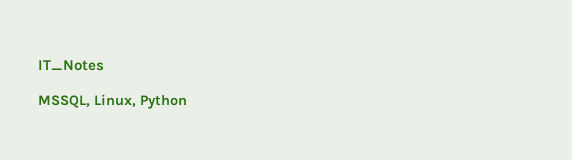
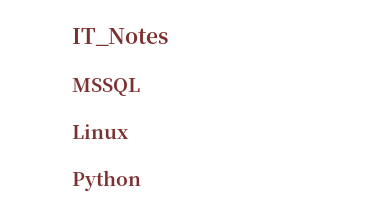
[38,94,136,108] MSSQL, Linux, -> [72,78,140,96] [72,124,129,139] MSSQL // Linux //

